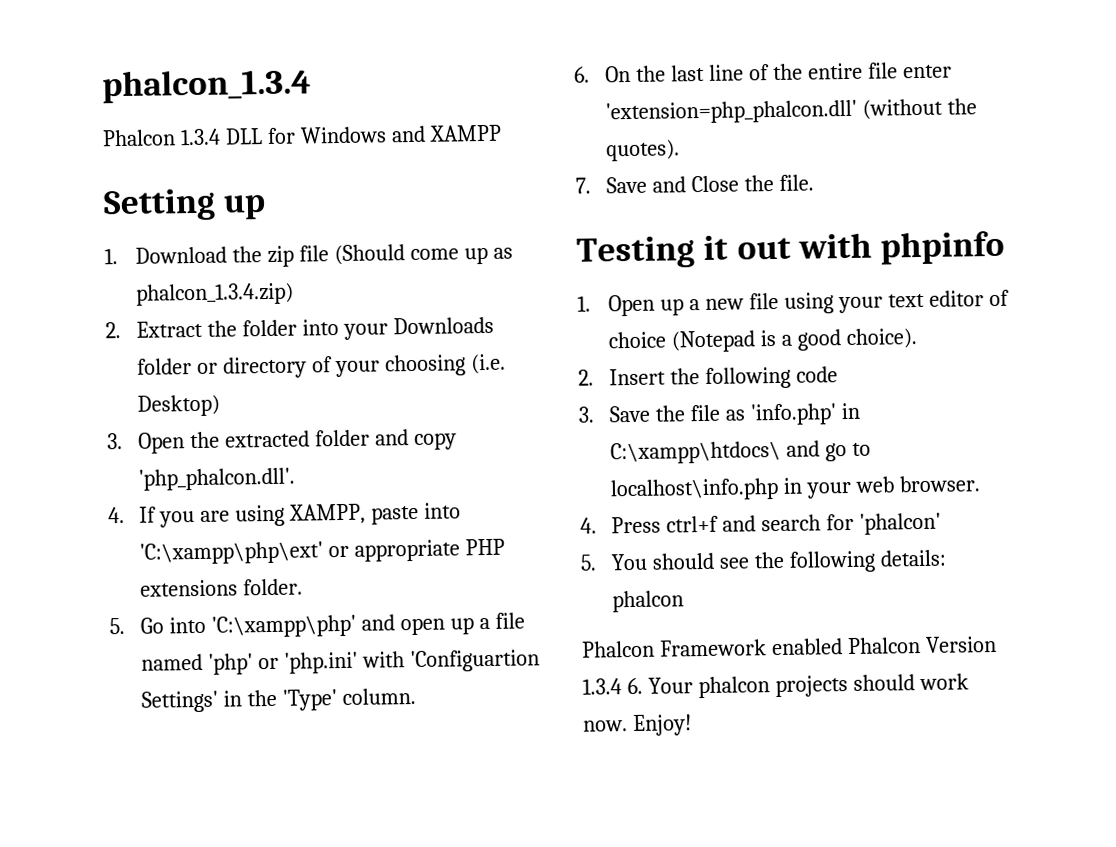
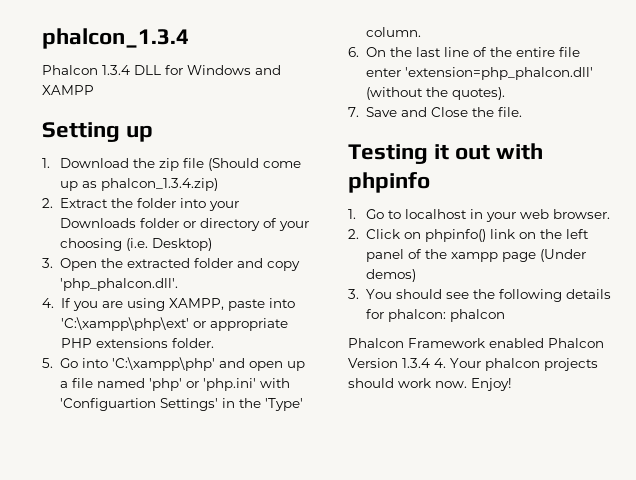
[608,289,1010,317] [608,328,917,353] [578,366,839,389] [578,402,860,426] [610,440,872,465] [610,475,980,502] [580,512,941,535] [580,554,597,571] Open up a new file using your text editor of choice (Notepad is a good choice). // 2. Insert the following code // 3. Save the file as 'info.php' in C:\xampp\htdocs\ and go to localhost\info.php in your web browser. // 4. Press ctrl+f and search for 'phalcon' // 5. -> [366,209,611,222] [348,229,590,242] [366,249,587,262] [366,269,417,282] [348,289,359,299] Go to localhost in your web browser. // 2. Click on phpinfo() link on the left panel of the xampp page (Under demos) // 3.
[879,549,946,567] details: -> [566,289,612,299] [366,309,447,322] details for phalcon:
[626,677,643,695] 6. -> [434,358,446,368] 4.

